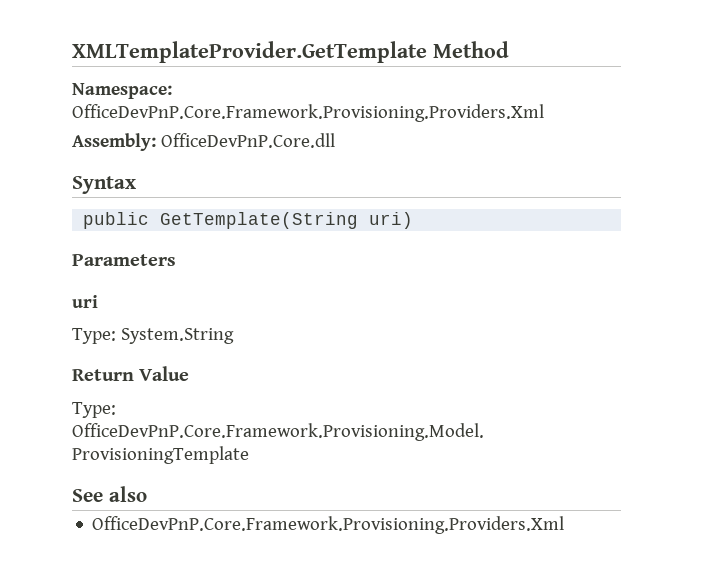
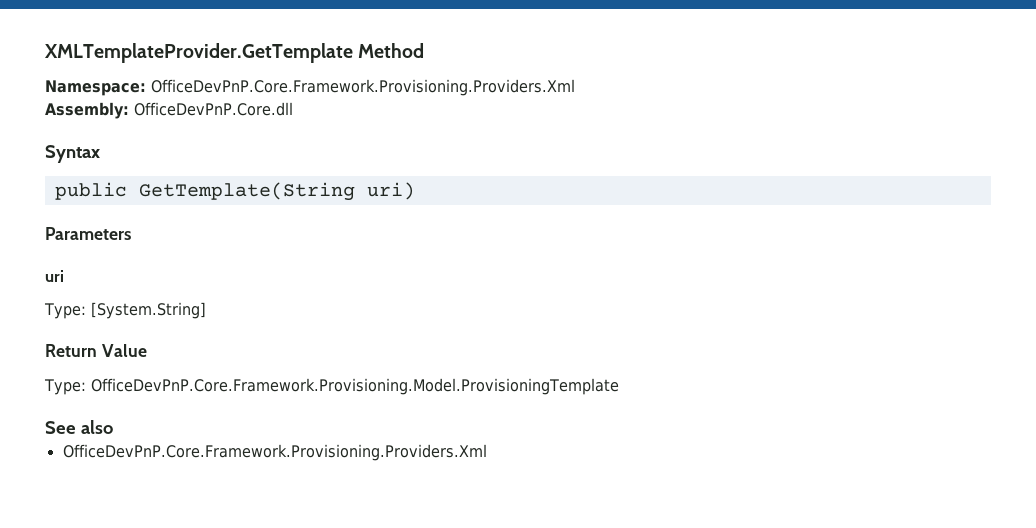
[120,328,234,344] System.String -> [90,302,206,319] [System.String]

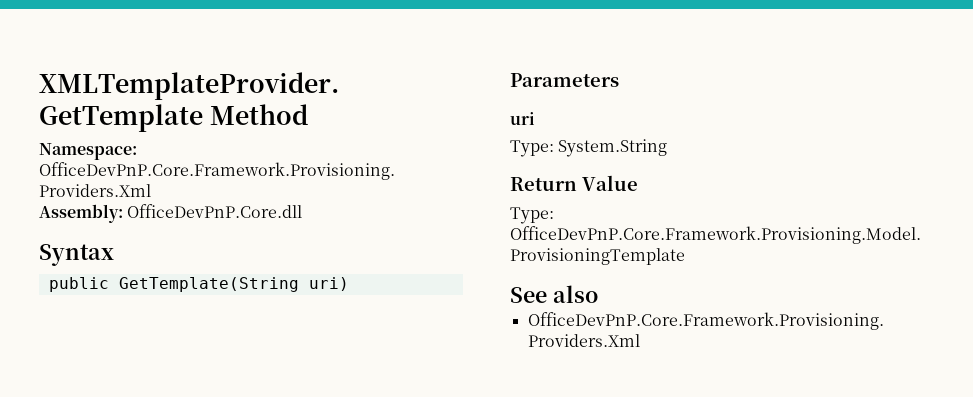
[90,302,206,319] [System.String] -> [558,139,668,157] System.String

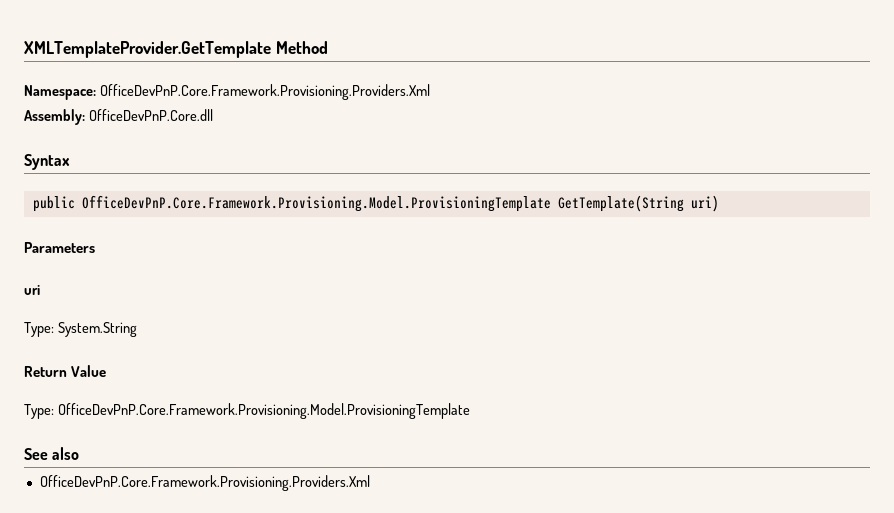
(109, 284) none -> [81,195,551,212] OfficeDevPnP.Core.Framework.Provisioning.Model.ProvisioningTemplate

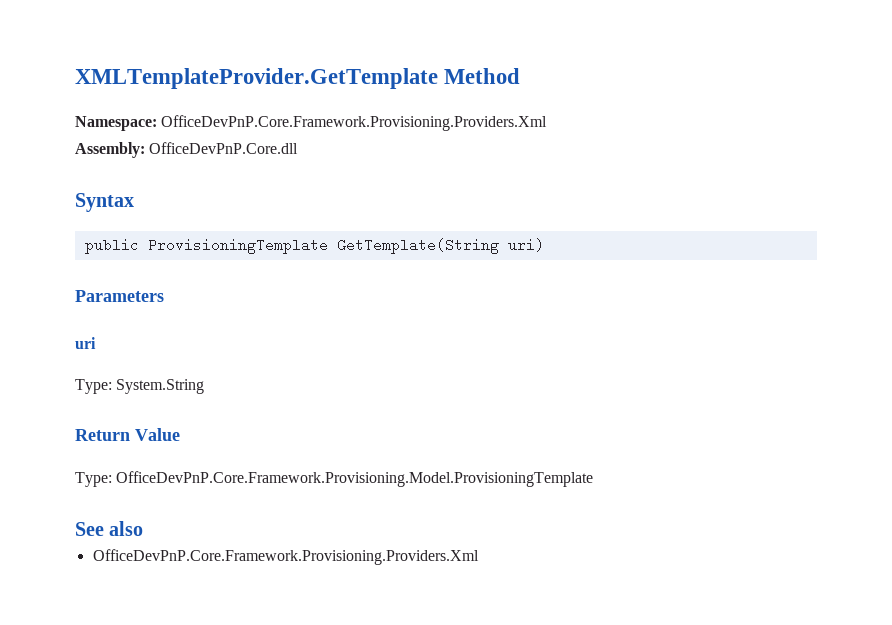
[81,195,551,212] OfficeDevPnP.Core.Framework.Provisioning.Model.ProvisioningTemplate -> [147,238,328,254] ProvisioningTemplate

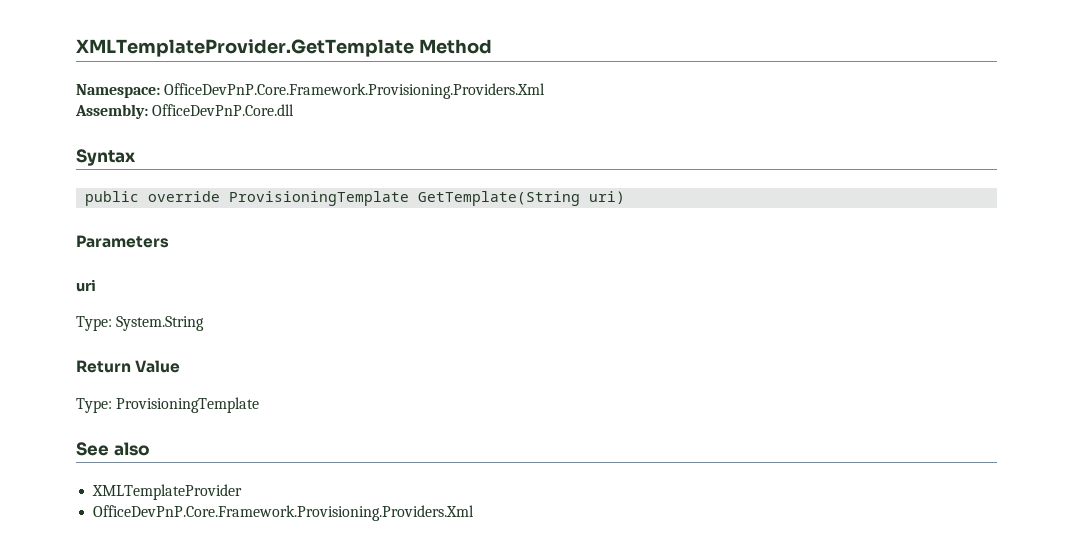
(139, 246) none -> [148,191,221,202] override
[116,471,594,487] OfficeDevPnP.Core.Framework.Provisioning.Model.ProvisioningTemplate -> [116,397,260,413] ProvisioningTemplate
(144, 528) none -> [92,484,243,500] // XMLTemplateProvider

